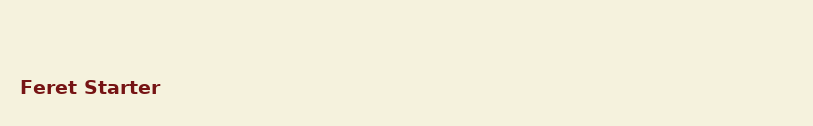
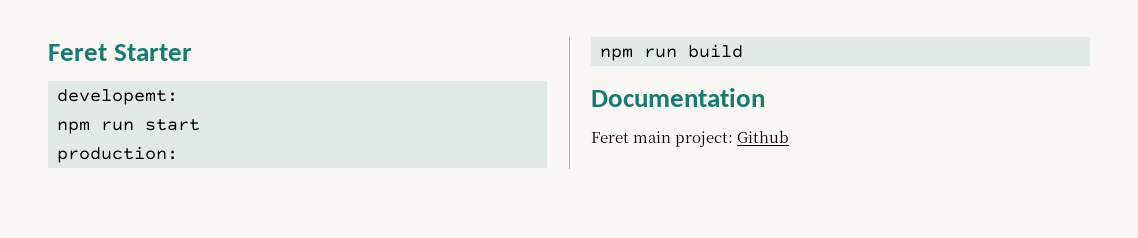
(161, 87) none -> [57,89,178,105] [57,119,200,134] [57,146,178,163] [600,44,743,61] [591,88,765,107] [591,130,790,147] // developemt: // npm run start // production: // npm run build // Documentation // Feret main project: Github

